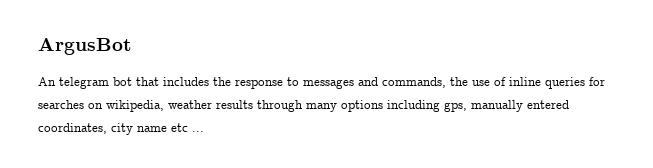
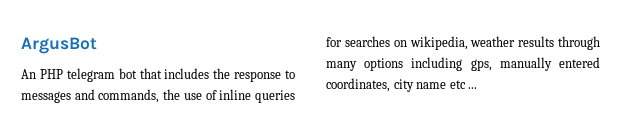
(56, 81) none -> [39,69,63,79] PHP

